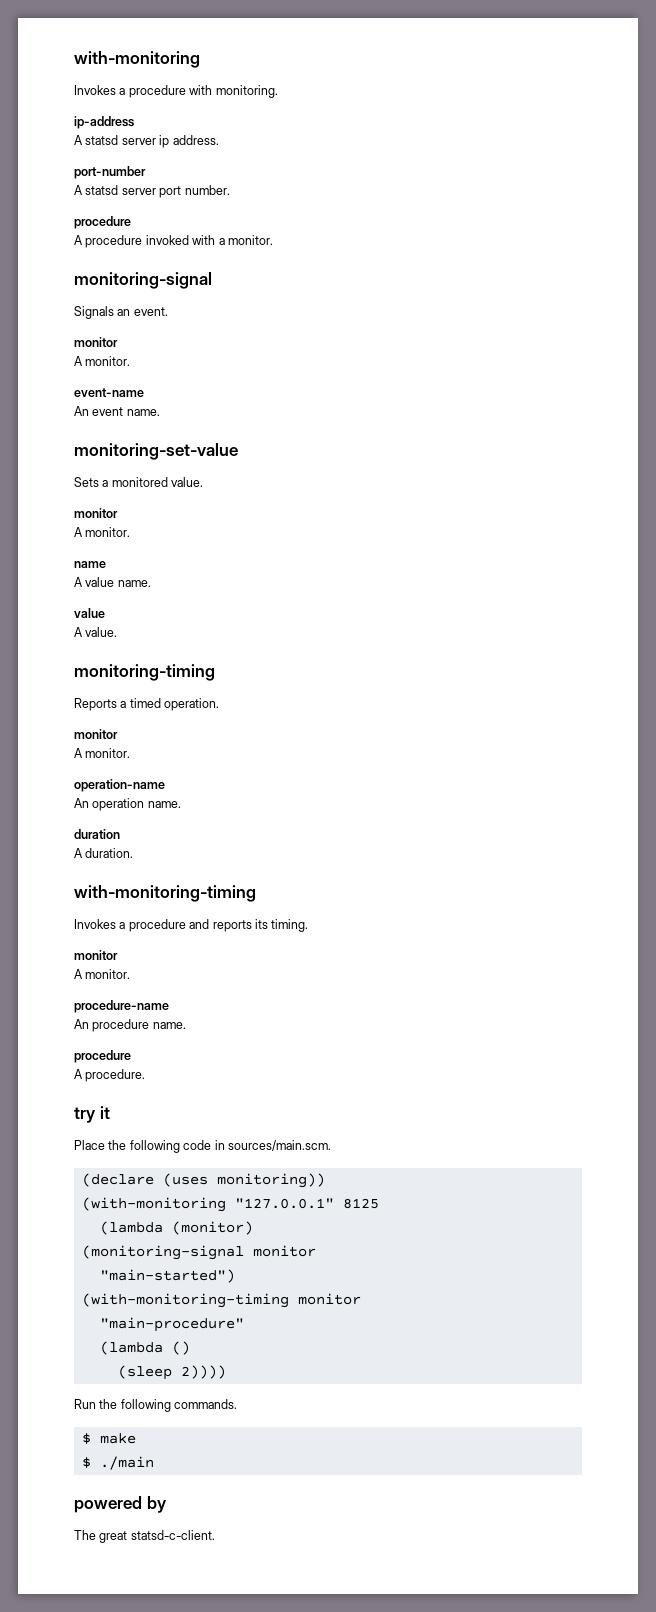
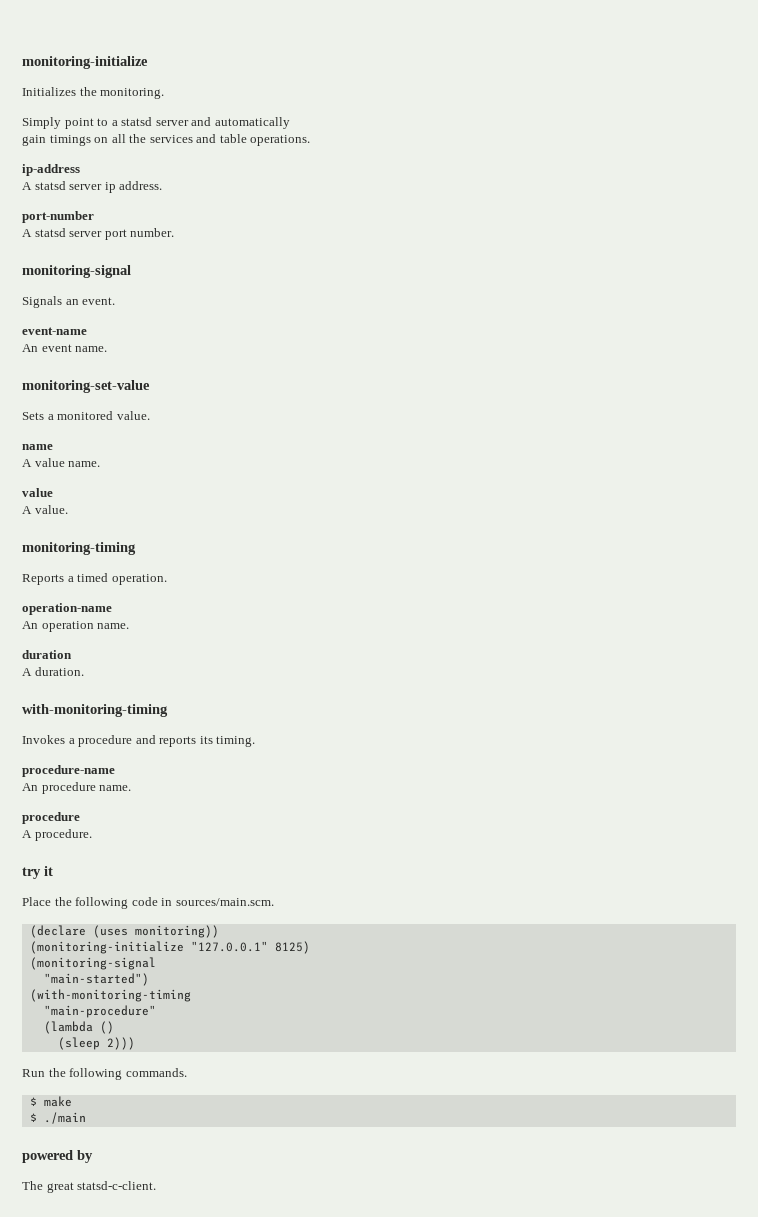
[74,51,200,68] [74,85,278,98] with-monitoring // Invokes a procedure with monitoring. -> [22,56,148,69] [22,87,165,99] [22,117,290,129] [22,134,311,146] monitoring-initialize // Initializes the monitoring. // Simply point to a statsd server and automatically // gain timings on all the services and table operations.
[74,216,131,229] [74,235,273,248] // procedure // A procedure invoked with a monitor. -> (175, 232) none
[74,337,118,347] [74,356,131,366] // monitor // A monitor. -> (116, 301) none
[74,508,118,518] [74,527,131,537] // monitor // A monitor. -> (150, 415) none
[74,729,118,739] [74,748,131,758] // monitor // A monitor. -> (167, 579) none
[74,950,118,960] [74,969,131,979] // monitor // A monitor. -> (256, 741) none
[81,1197,379,1212] [99,1221,253,1235] (with-monitoring "127.0.0.1" 8125 // (lambda (monitor) -> [29,941,310,954] (monitoring-initialize "127.0.0.1" 8125)
[252,1245,316,1257] monitor -> (156, 963) none
[297,1293,361,1305] monitor -> (191, 995) none
[180,1365,226,1379] 2)))) -> [106,1037,135,1050] 2)))

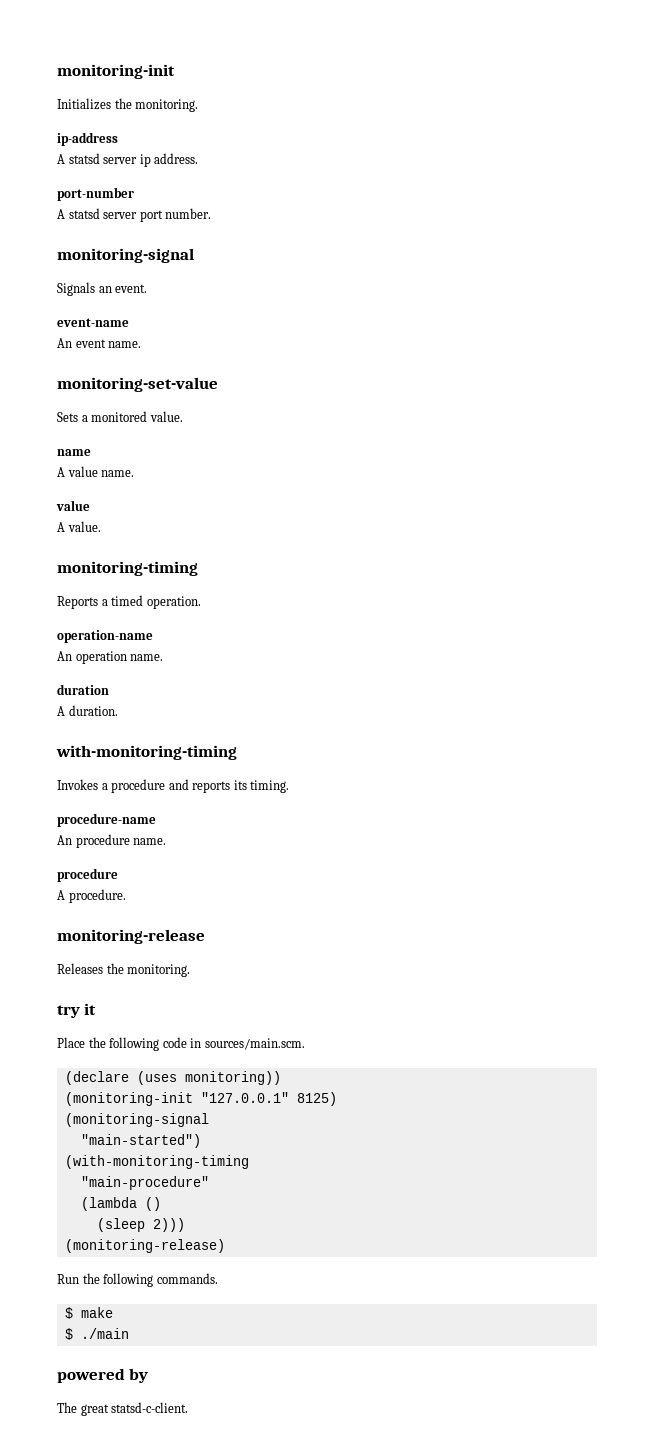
[22,56,148,69] monitoring-initialize -> [57,64,175,79] monitoring-init
[22,117,290,129] [22,134,311,146] // Simply point to a statsd server and automatically // gain timings on all the services and table operations. -> (199, 105) none
(92, 835) none -> [57,929,205,944] [57,963,191,977] // monitoring-release // Releases the monitoring.
[29,941,184,954] (monitoring-initialize -> [64,1092,193,1106] (monitoring-init
(135, 1043) none -> [64,1239,225,1253] // (monitoring-release)

